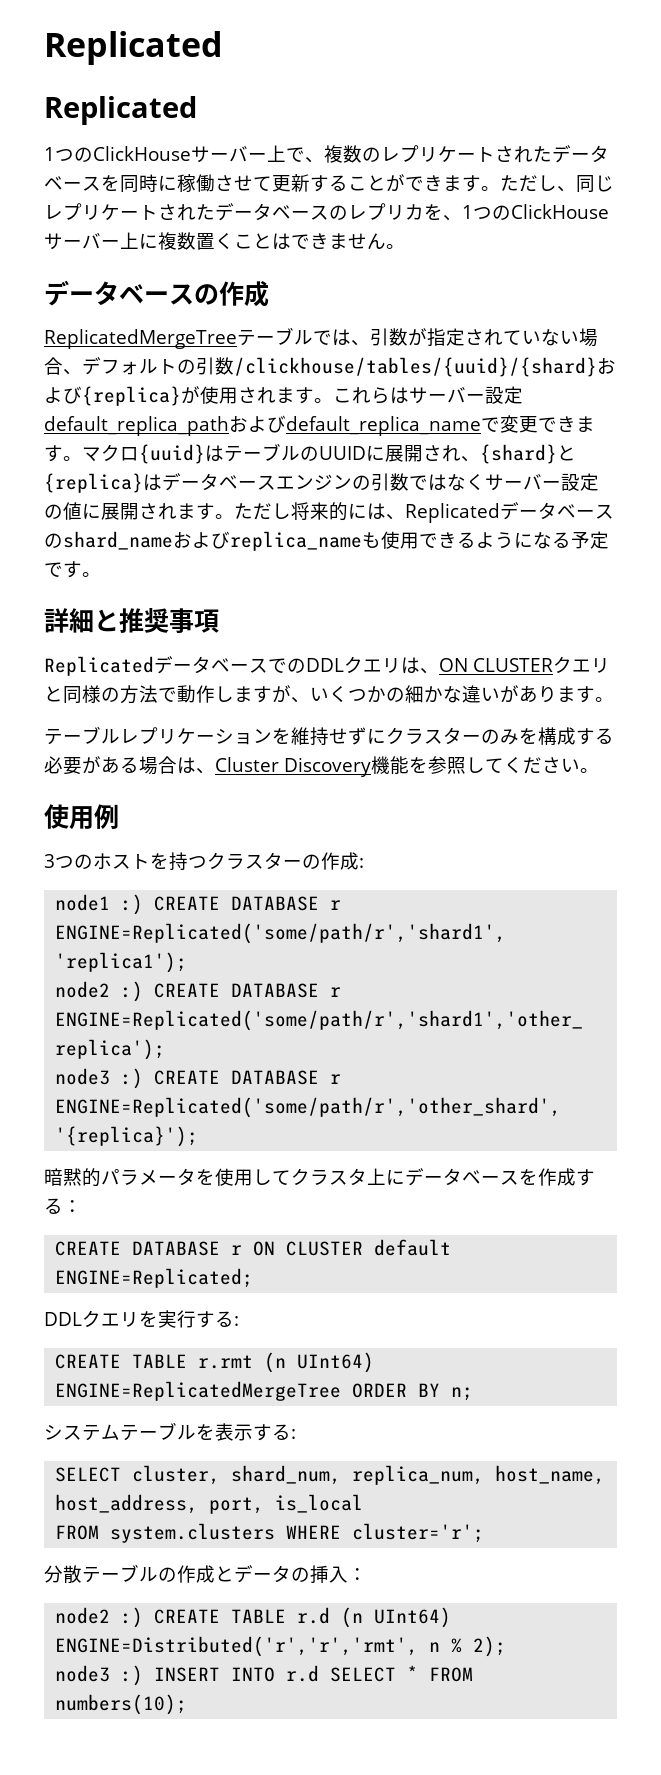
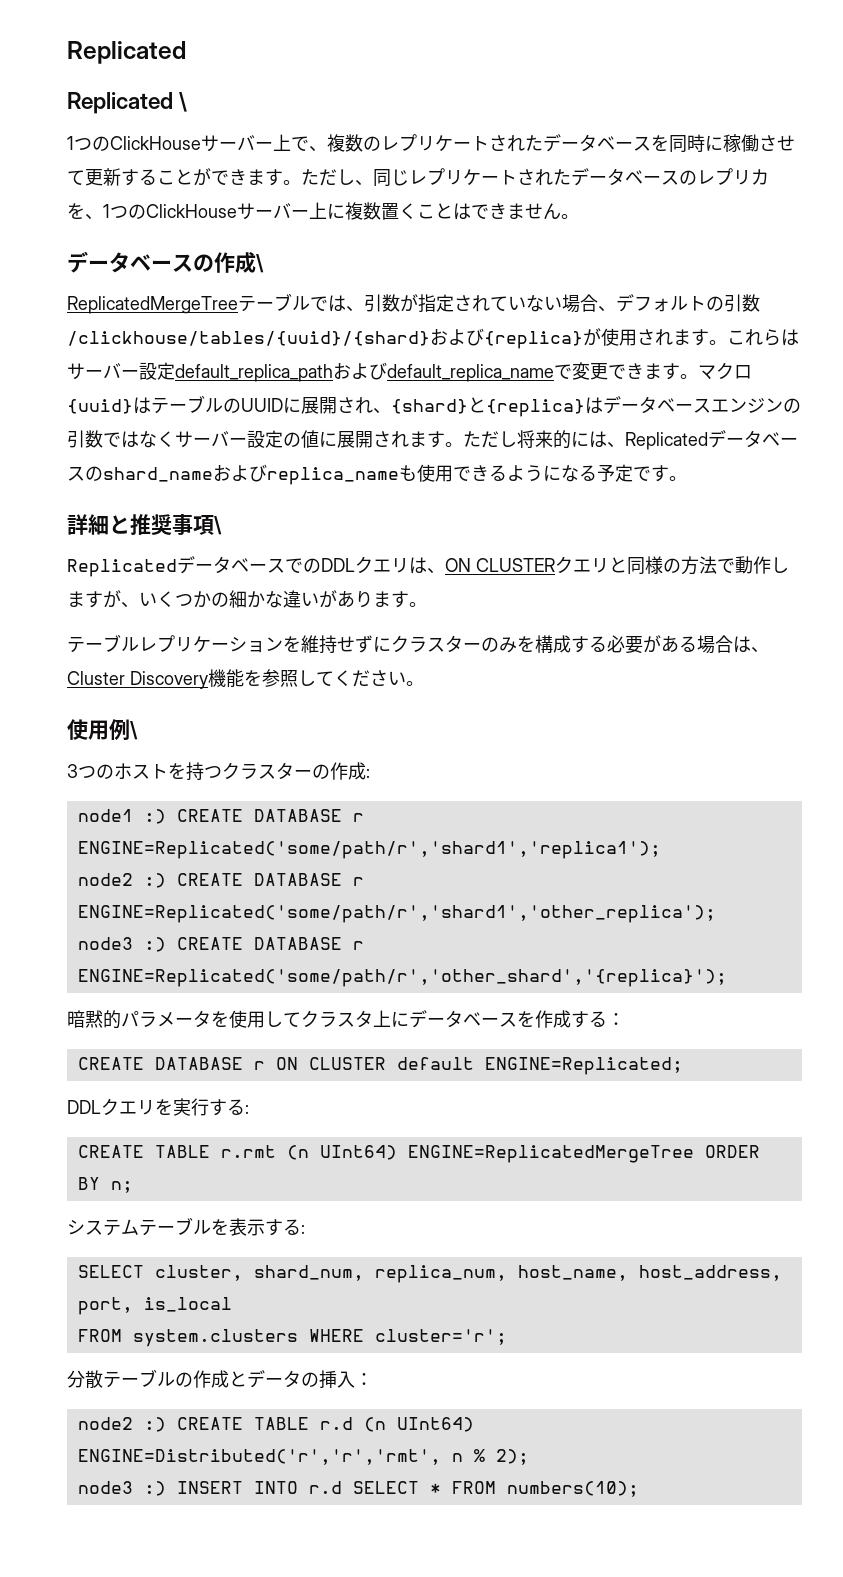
(197, 110) none -> [179,92,188,112] \
(269, 294) none -> [256,254,264,273] \
(219, 621) none -> [214,516,222,535] \
(119, 816) none -> [130,721,138,740] \

